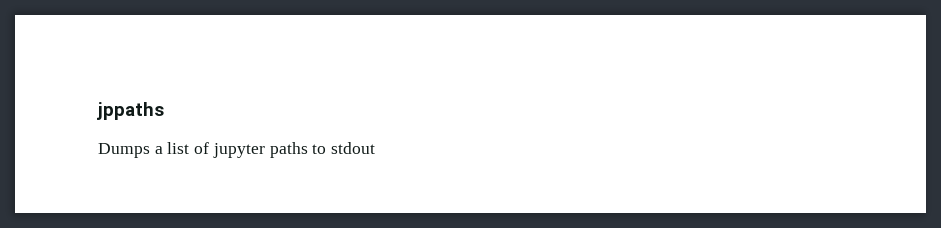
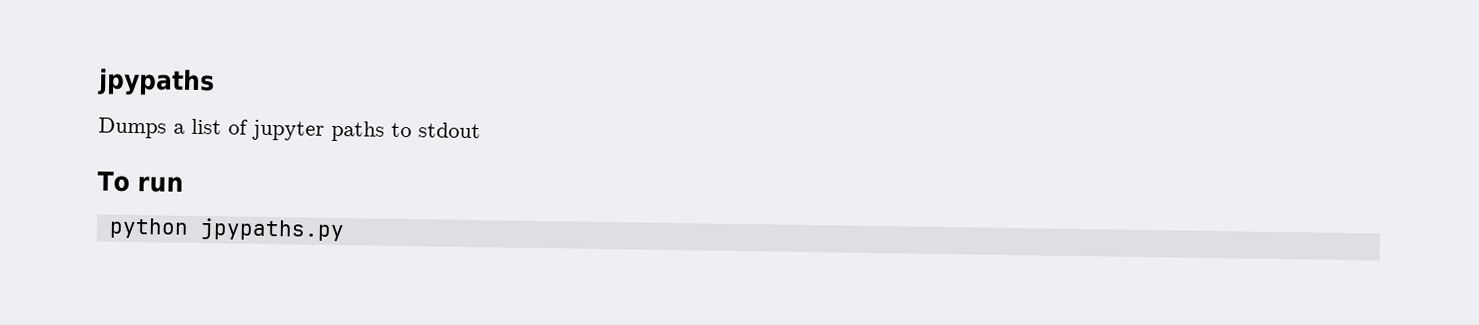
[97,102,164,120] jppaths -> [97,68,215,97] jpypaths
(376, 148) none -> [97,171,184,193] [108,217,345,242] // To run // python jpypaths.py

